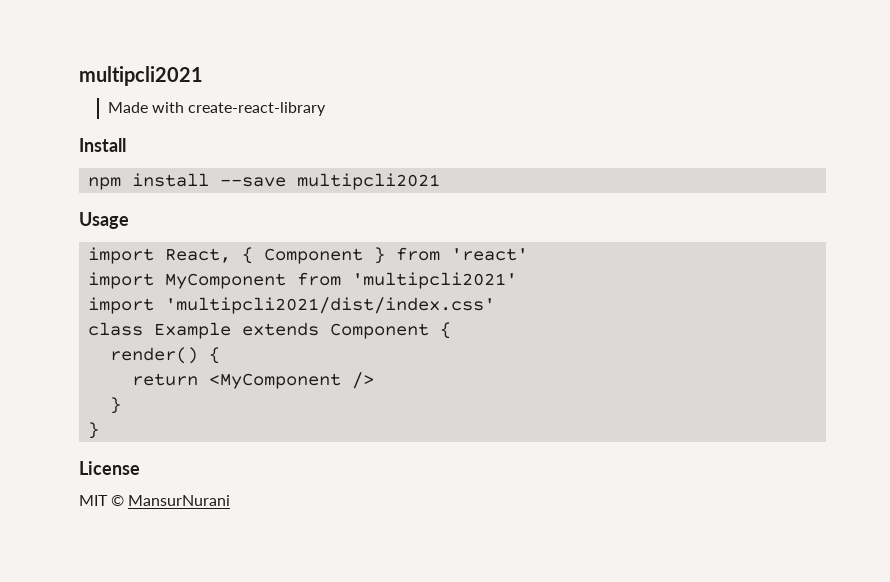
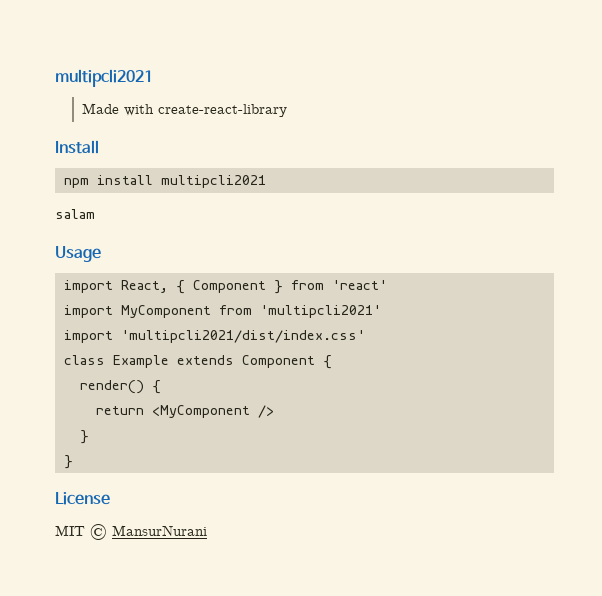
[220,173,441,190] --save multipcli2021 -> [160,175,266,188] [55,209,95,219] multipcli2021 // salam

